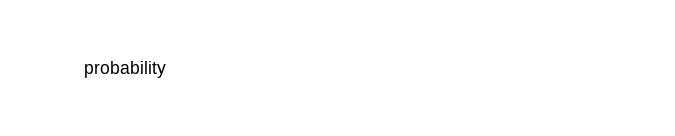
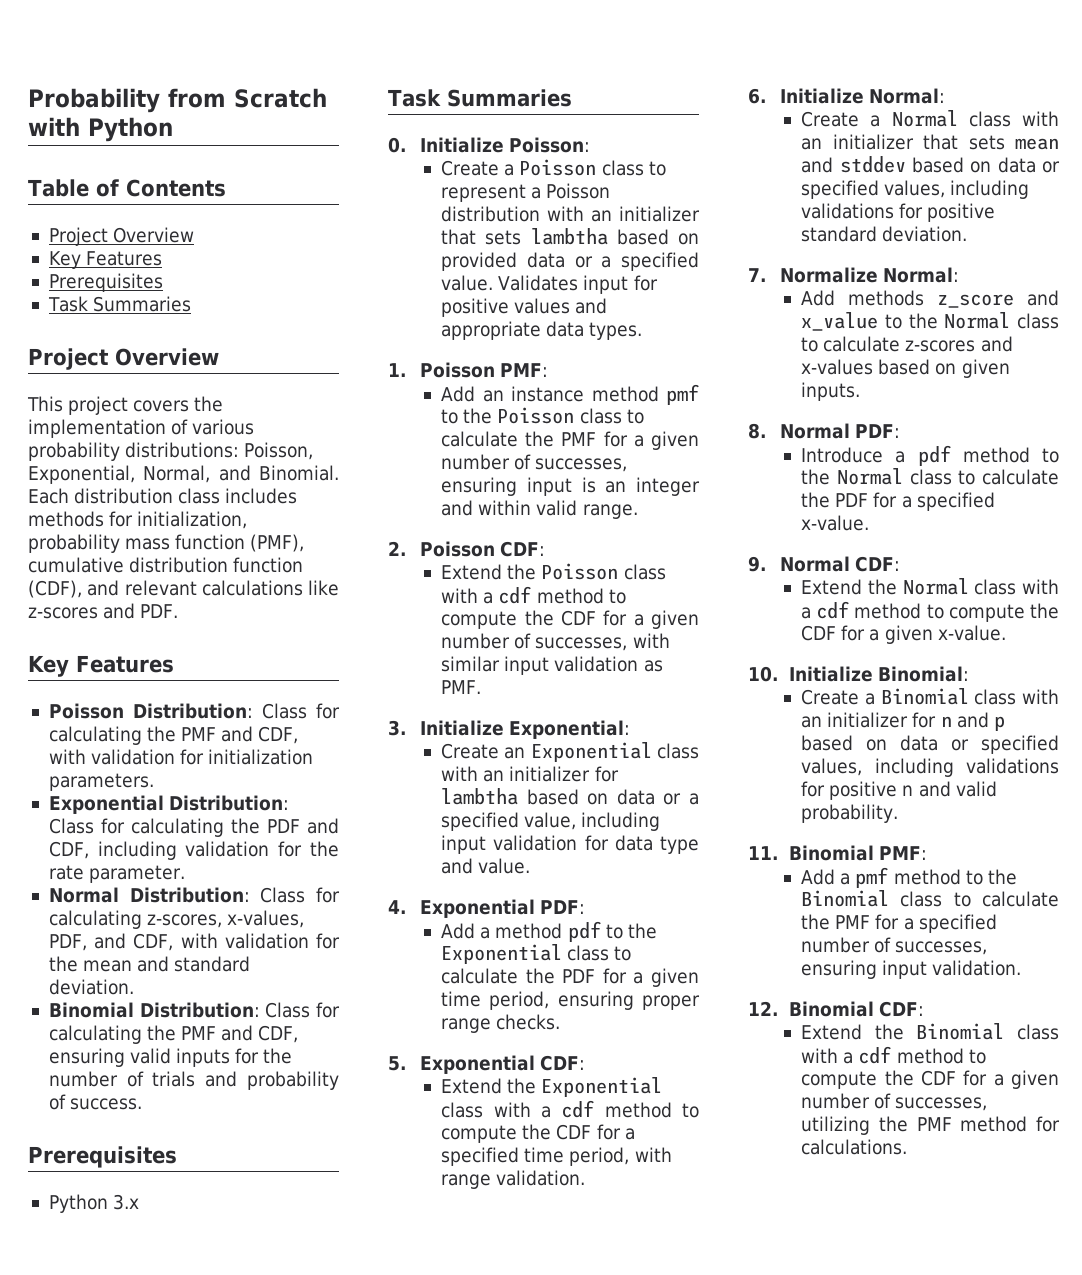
[84,61,166,78] probability -> [28,88,327,113] [28,117,173,142] [28,179,226,197] [48,227,195,246] [48,251,163,269] [48,273,163,292] [47,296,191,312] [28,348,219,370] [27,396,224,415] [28,419,255,438] [28,442,314,461] [28,465,339,484] [28,488,298,504] [28,511,248,529] [28,534,305,553] [28,557,304,573] [28,580,340,598] [28,603,179,619] [28,655,174,677] [48,703,341,719] [48,726,299,745] [48,749,314,765] [48,773,154,791] [48,795,290,814] [48,818,339,837] [48,841,340,860] [48,865,186,883] [48,887,341,903] [48,910,305,929] [48,933,341,951] [48,956,251,972] [48,979,134,995] [48,1002,341,1018] [48,1025,299,1044] [48,1048,293,1067] [48,1071,339,1090] [48,1094,143,1110] [28,1146,177,1168] [48,1194,140,1213] [388,89,572,107] [388,137,591,153] [441,159,666,176] [441,183,611,202] [441,206,700,222] [441,228,699,245] [441,252,699,271] [441,275,658,294] [441,298,608,317] [441,321,643,340] [388,362,549,378] [441,384,699,405] [441,407,644,424] [441,431,699,450] [441,454,628,472] [441,477,700,496] [441,500,638,519] [388,541,546,557] [441,563,666,580] [441,586,626,604] [441,610,699,629] [441,633,670,651] [441,656,663,675] [441,680,482,694] [388,720,631,739] [441,742,699,762] [441,766,619,782] [441,788,699,805] [441,812,661,831] [441,835,699,854] [441,858,531,874] [388,899,586,918] [441,921,657,942] [441,944,632,964] [441,968,699,987] [441,991,700,1010] [441,1014,561,1033] [388,1055,586,1074] [441,1077,663,1097] [441,1100,699,1118] [441,1124,635,1143] [441,1147,672,1166] [441,1170,586,1189] [748,88,946,104] [801,110,1059,127] [801,134,1059,150] [801,156,1060,173] [801,180,1030,199] [801,203,996,222] [801,226,968,242] [748,267,960,283] [801,290,1059,308] [801,312,1059,331] [801,336,1013,352] [801,359,1010,378] [801,382,861,401] [748,423,901,439] [801,445,1059,466] [801,468,1059,485] [801,492,995,511] [801,515,870,531] [748,556,901,572] [801,578,1059,595] [801,601,1059,622] [801,625,1006,644] [748,666,969,682] [801,688,1059,705] [801,712,1005,731] [801,735,1059,754] [801,758,1059,777] [801,781,997,800] [801,804,899,823] [748,845,927,861] [801,867,1017,888] [801,890,1059,907] [801,914,997,933] [801,937,988,955] [801,960,1022,979] [748,1001,924,1017] [801,1023,1059,1040] [801,1046,986,1064] [801,1070,1059,1089] [801,1093,988,1111] [801,1116,1060,1135] [801,1139,908,1155] Probability from Scratch with Python // Table of Contents // Project Overview // Key Features // Prerequisites // Task Summaries // Project Overview // This project covers the implementation of various probability distributions: Poisson, Exponential, Normal, and Binomial. Each distribution class includes methods for initialization, probability mass function (PMF), cumulative distribution function (CDF), and relevant calculations like z-scores and PDF. // Key Features // Poisson Distribution: Class for calculating the PMF and CDF, with validation for initialization parameters. // Exponential Distribution: Class for calculating the PDF and CDF, including validation for the rate parameter. // Normal Distribution: Class for calculating z-scores, x-values, PDF, and CDF, with validation for the mean and standard deviation. // Binomial Distribution: Class for calculating the PMF and CDF, ensuring valid inputs for the number of trials and probability of success. // Prerequisites // Python 3.x // Task Summaries // 0. Initialize Poisson: // Create a Poisson class to represent a Poisson distribution with an initializer that sets lambtha based on provided data or a specified value. Validates input for positive values and appropriate data types. // 1. Poisson PMF: // Add an instance method pmf to the Poisson class to calculate the PMF for a given number of successes, ensuring input is an integer and within valid range. // 2. Poisson CDF: // Extend the Poisson class with a cdf method to compute the CDF for a given number of successes, with similar input validation as PMF. // 3. Initialize Exponential: // Create an Exponential class with an initializer for lambtha based on data or a specified value, including input validation for data type and value. // 4. Exponential PDF: // Add a method pdf to the Exponential class to calculate the PDF for a given time period, ensuring proper range checks. // 5. Exponential CDF: // Extend the Exponential class with a cdf method to compute the CDF for a specified time period, with range validation. // 6. Initialize Normal: // Create a Normal class with an initializer that sets mean and stddev based on data or specified values, including validations for positive standard deviation. // 7. Normalize Normal: // Add methods z_score and x_value to the Normal class to calculate z-scores and x-values based on given inputs. // 8. Normal PDF: // Introduce a pdf method to the Normal class to calculate the PDF for a specified x-value. // 9. Normal CDF: // Extend the Normal class with a cdf method to compute the CDF for a given x-value. // 10. Initialize Binomial: // Create a Binomial class with an initializer for n and p based on data or specified values, including validations for positive n and valid probability. // 11. Binomial PMF: // Add a pmf method to the Binomial class to calculate the PMF for a specified number of successes, ensuring input validation. // 12. Binomial CDF: // Extend the Binomial class with a cdf method to compute the CDF for a given number of successes, utilizing the PMF method for calculations.

